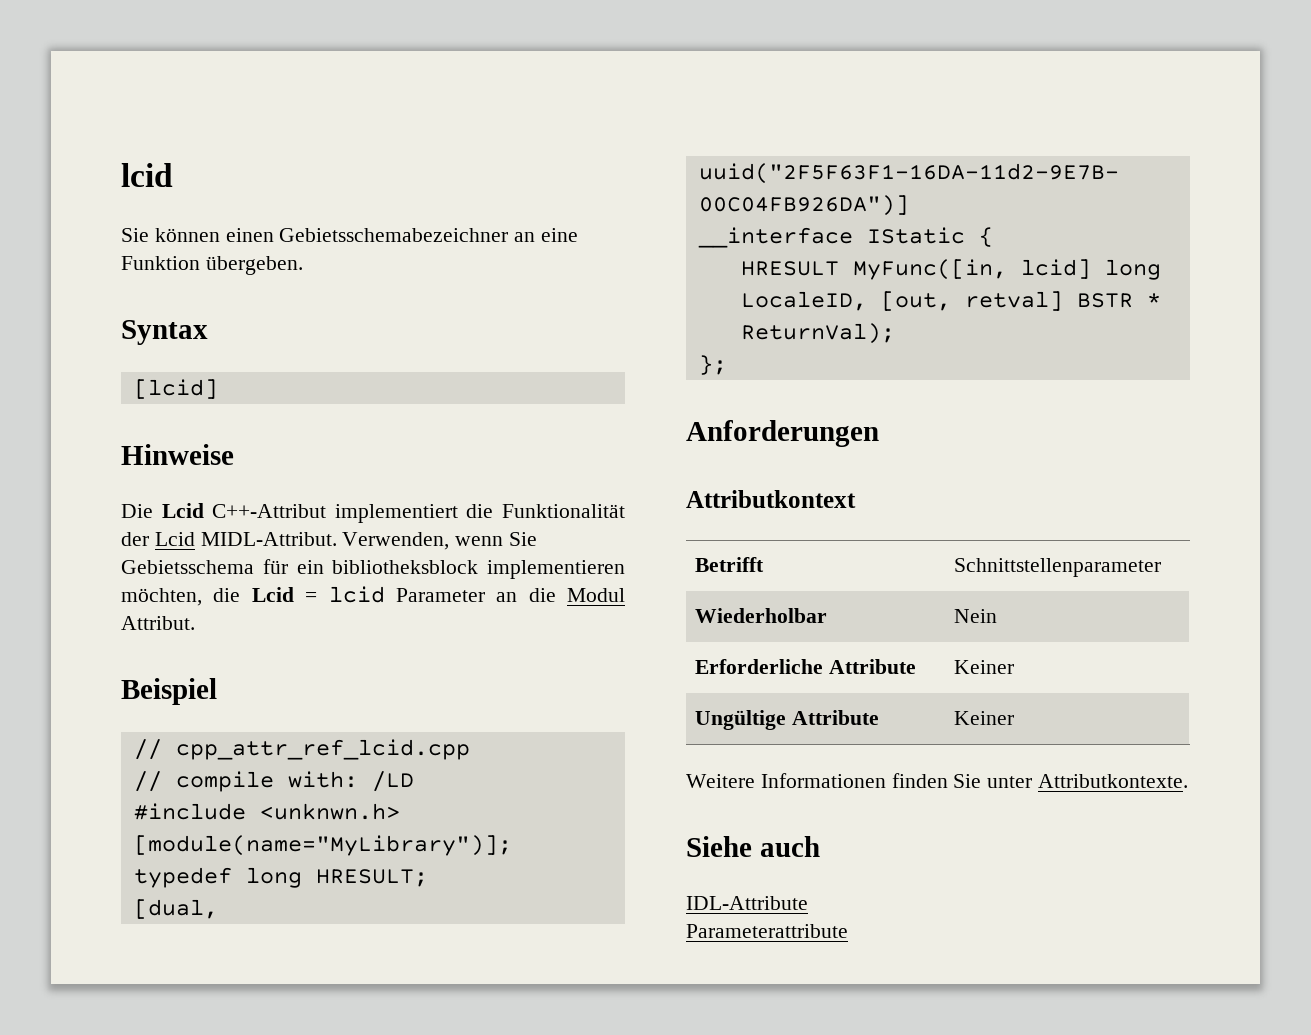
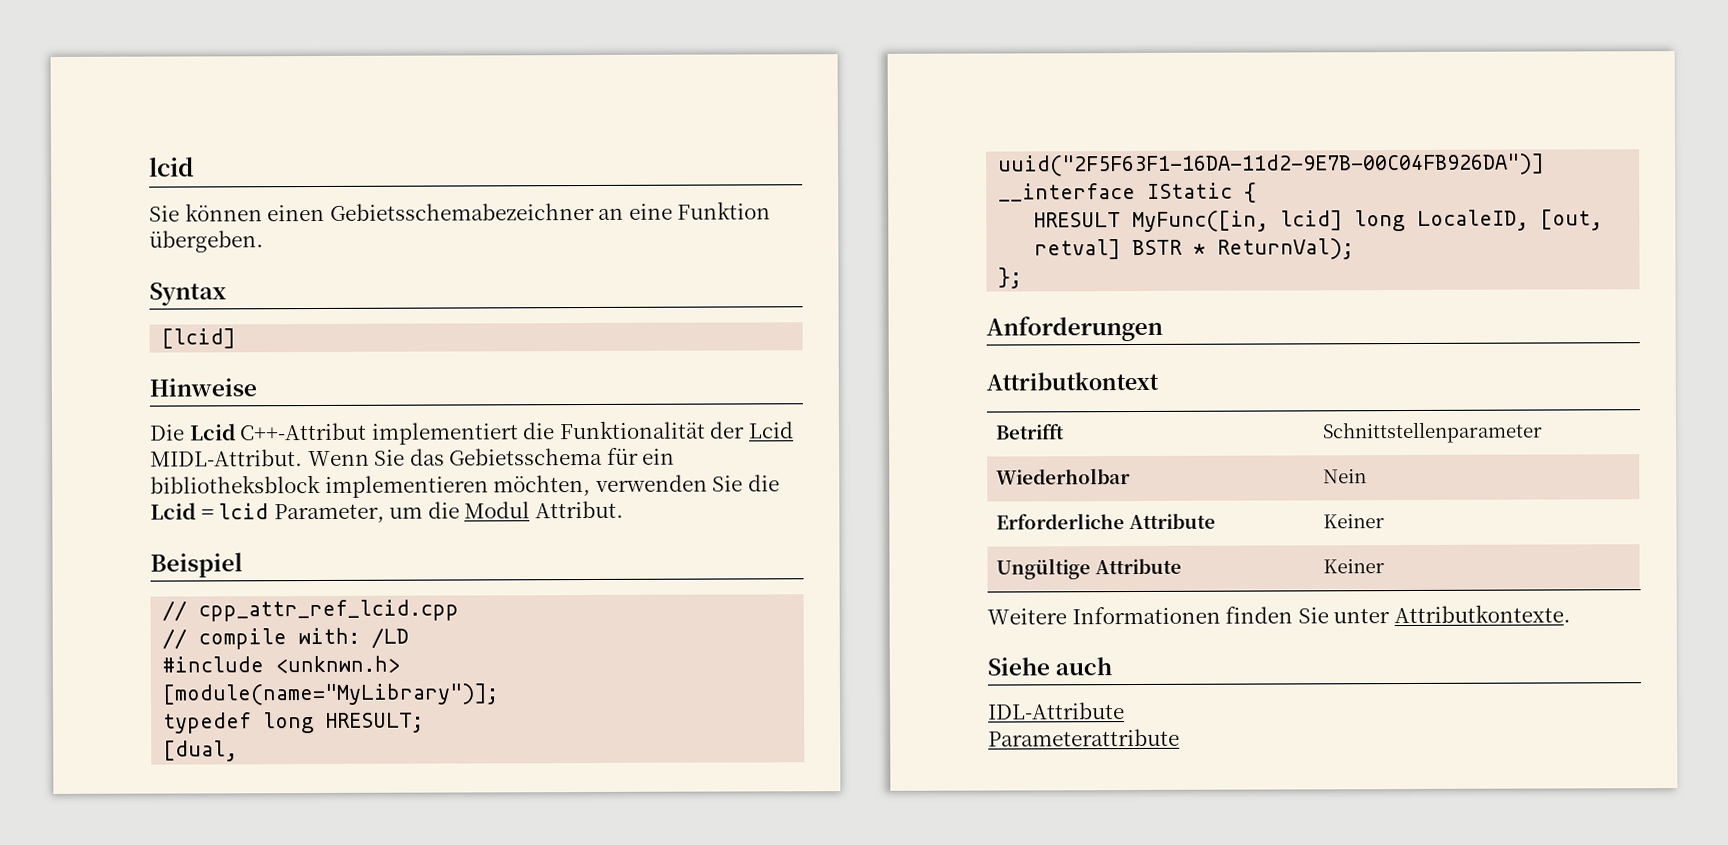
[342,532,538,550] Verwenden, wenn Sie -> [307,448,445,467] Wenn Sie das
(202, 597) none -> [594,474,744,492] verwenden Sie
[395,588,518,602] Parameter an -> [273,503,424,524] Parameter, um

